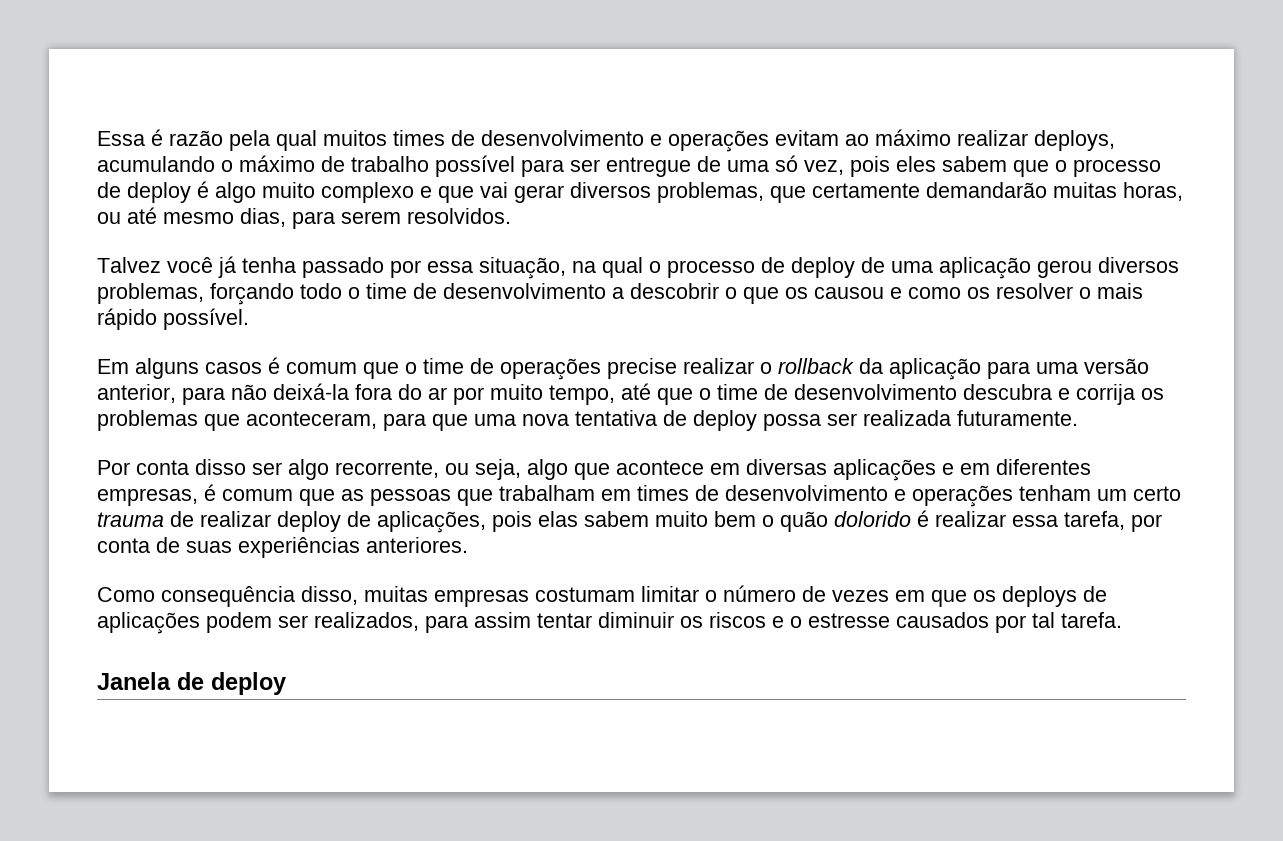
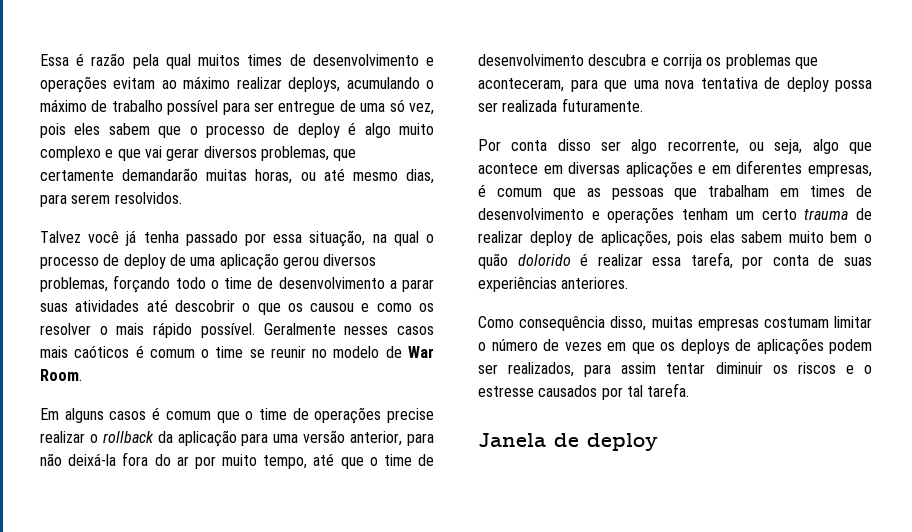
(624, 293) none -> [402,279,434,292] [40,299,168,312] parar suas atividades até
(249, 319) none -> [263,323,434,335] [40,345,434,358] [40,369,82,381] Geralmente nesses casos mais caóticos é comum o time se reunir no modelo de War Room.

